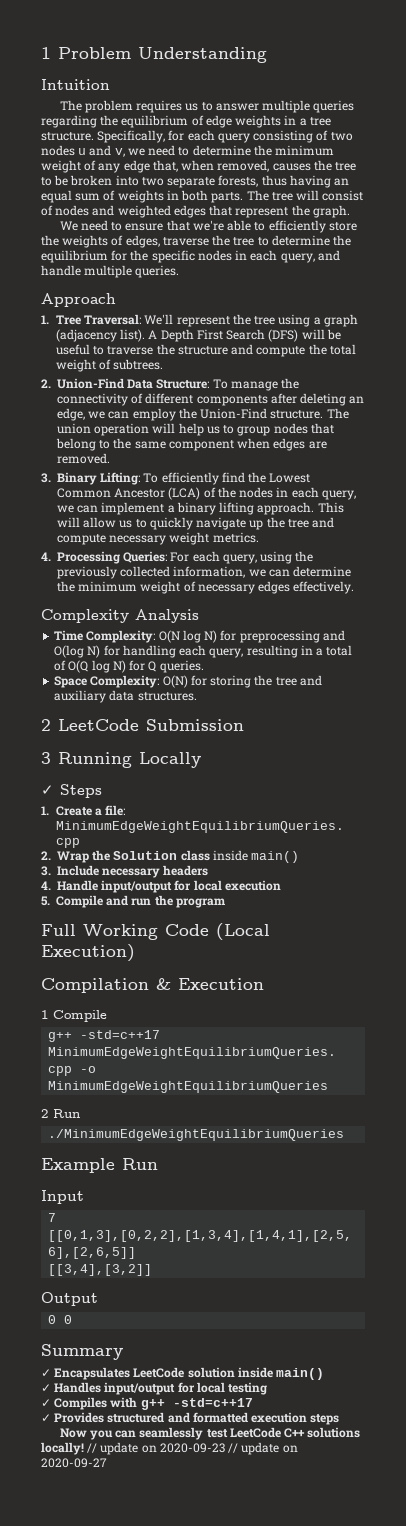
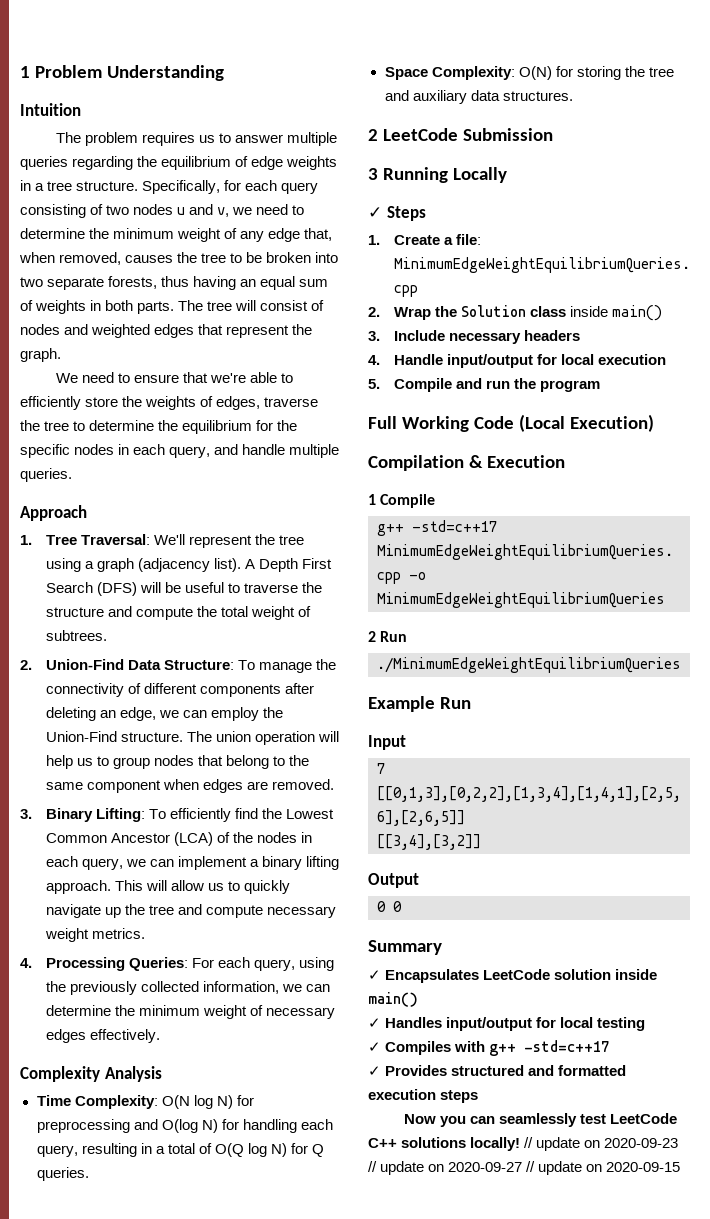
(107, 1463) none -> [526,1161,681,1175] // update on 2020-09-15

